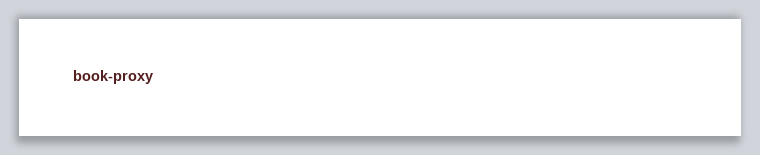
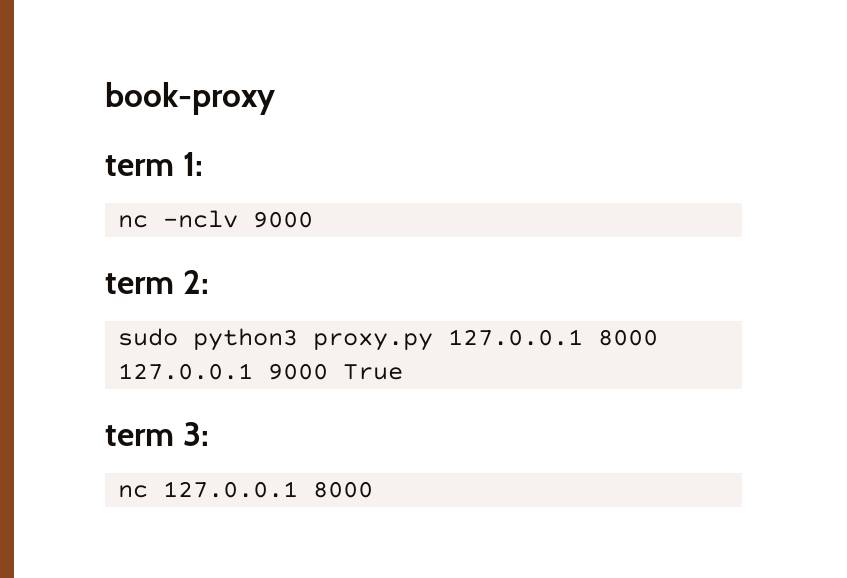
(153, 77) none -> [105,152,204,176] [118,210,314,228] [105,270,210,294] [118,328,659,351] [118,363,404,380] [105,422,210,446] [118,481,374,498] // term 1: // nc -nclv 9000 // term 2: // sudo python3 proxy.py 127.0.0.1 8000 127.0.0.1 9000 True // term 3: // nc 127.0.0.1 8000

